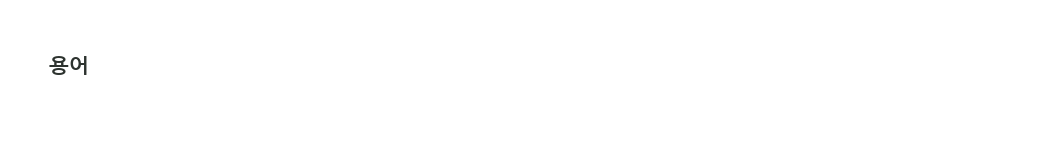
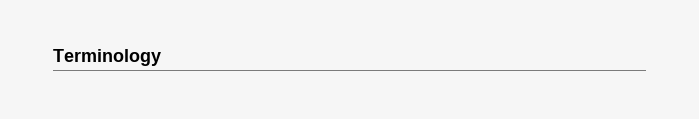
[49,56,89,75] 용어 -> [53,49,161,66] Terminology

